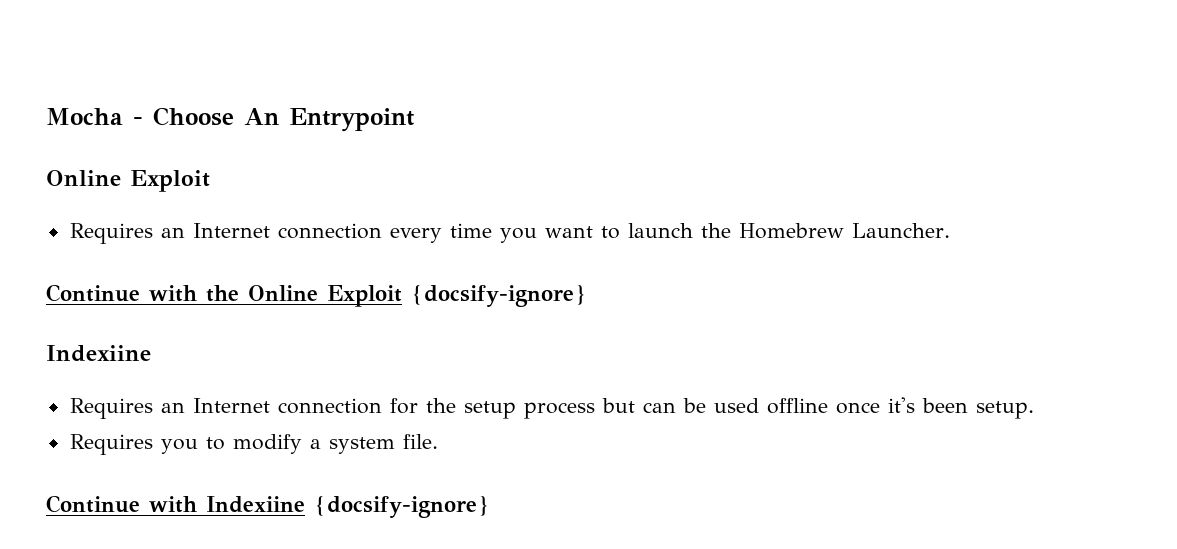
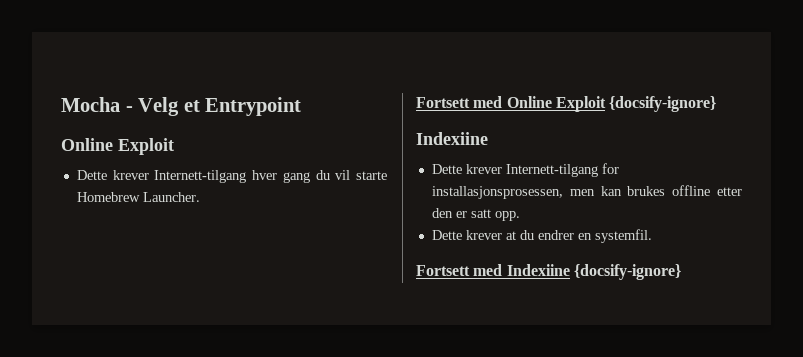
[153,107,279,126] Choose An -> [138,97,200,116] Velg et
[69,223,731,244] Requires an Internet connection every time you want to launch the -> [76,170,387,183] Dette krever Internett-tilgang hver gang du vil starte
[46,284,239,302] Continue with the -> [416,96,503,108] Fortsett med
[69,397,1034,419] [69,434,438,455] [46,495,197,513] Requires an Internet connection for the setup process but can be used offline once it's been setup. // Requires you to modify a system file. // Continue with -> [431,163,619,177] [431,185,742,199] [431,208,520,221] [431,229,652,243] [416,264,503,276] Dette krever Internett-tilgang for installasjonsprosessen, men kan brukes offline etter den er satt opp. // Dette krever at du endrer en systemfil. // Fortsett med

